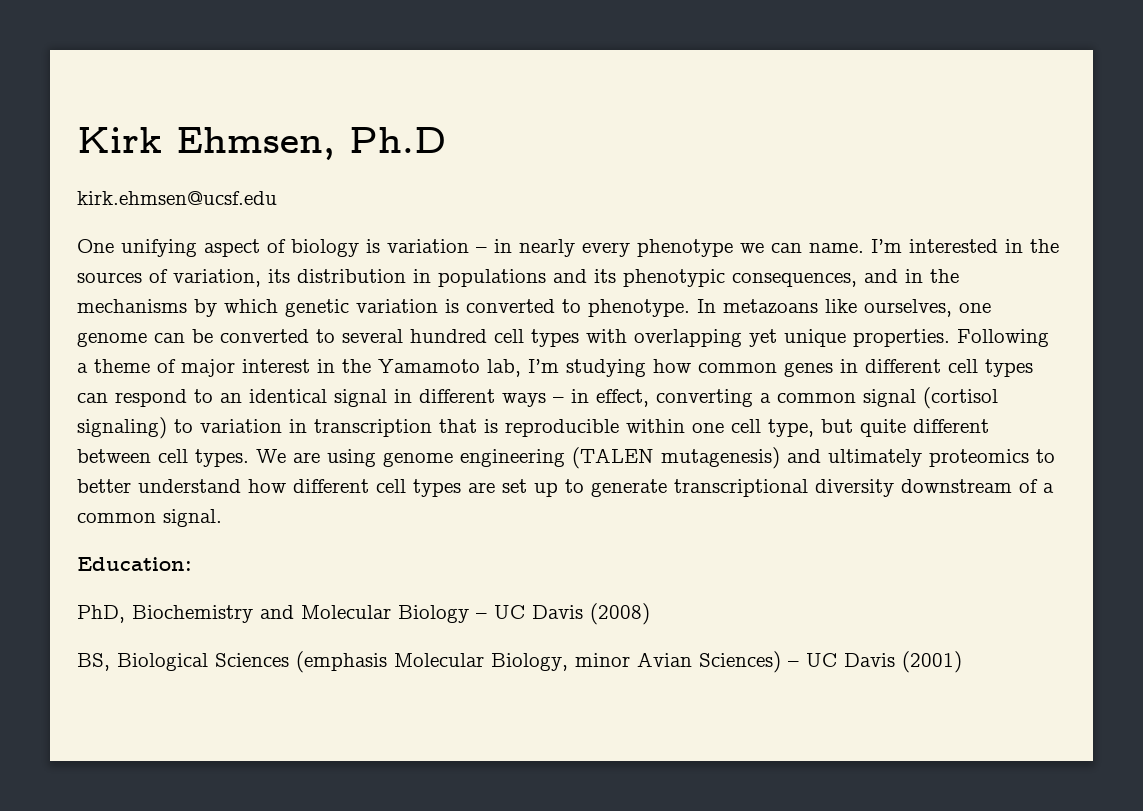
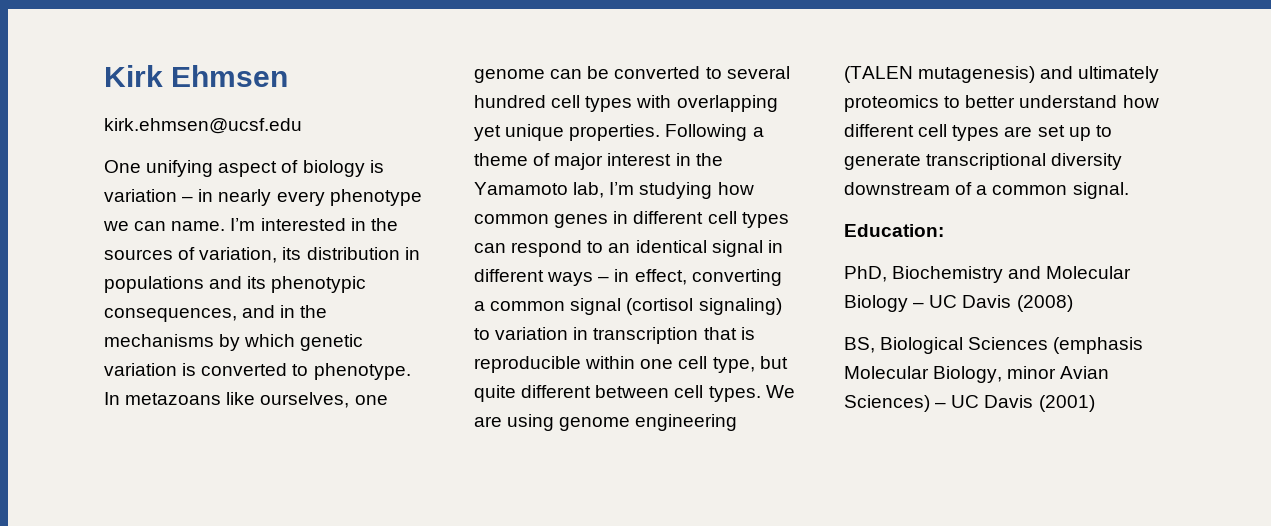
[176,127,446,160] Ehmsen, Ph.D -> [171,65,289,87] Ehmsen

